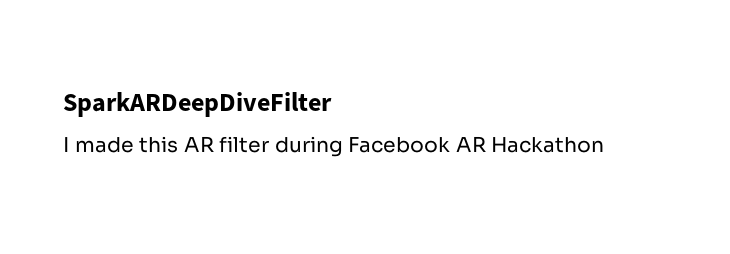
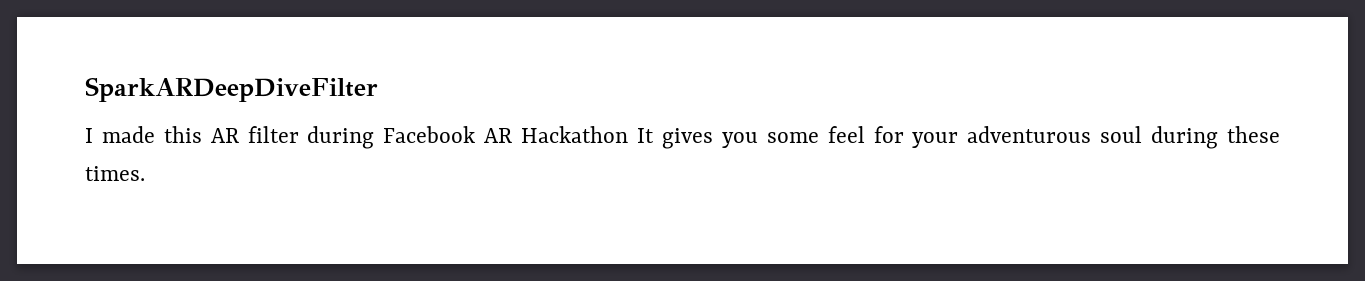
(605, 145) none -> [637,126,1281,149] [85,166,145,181] It gives you some feel for your adventurous soul during these times.

